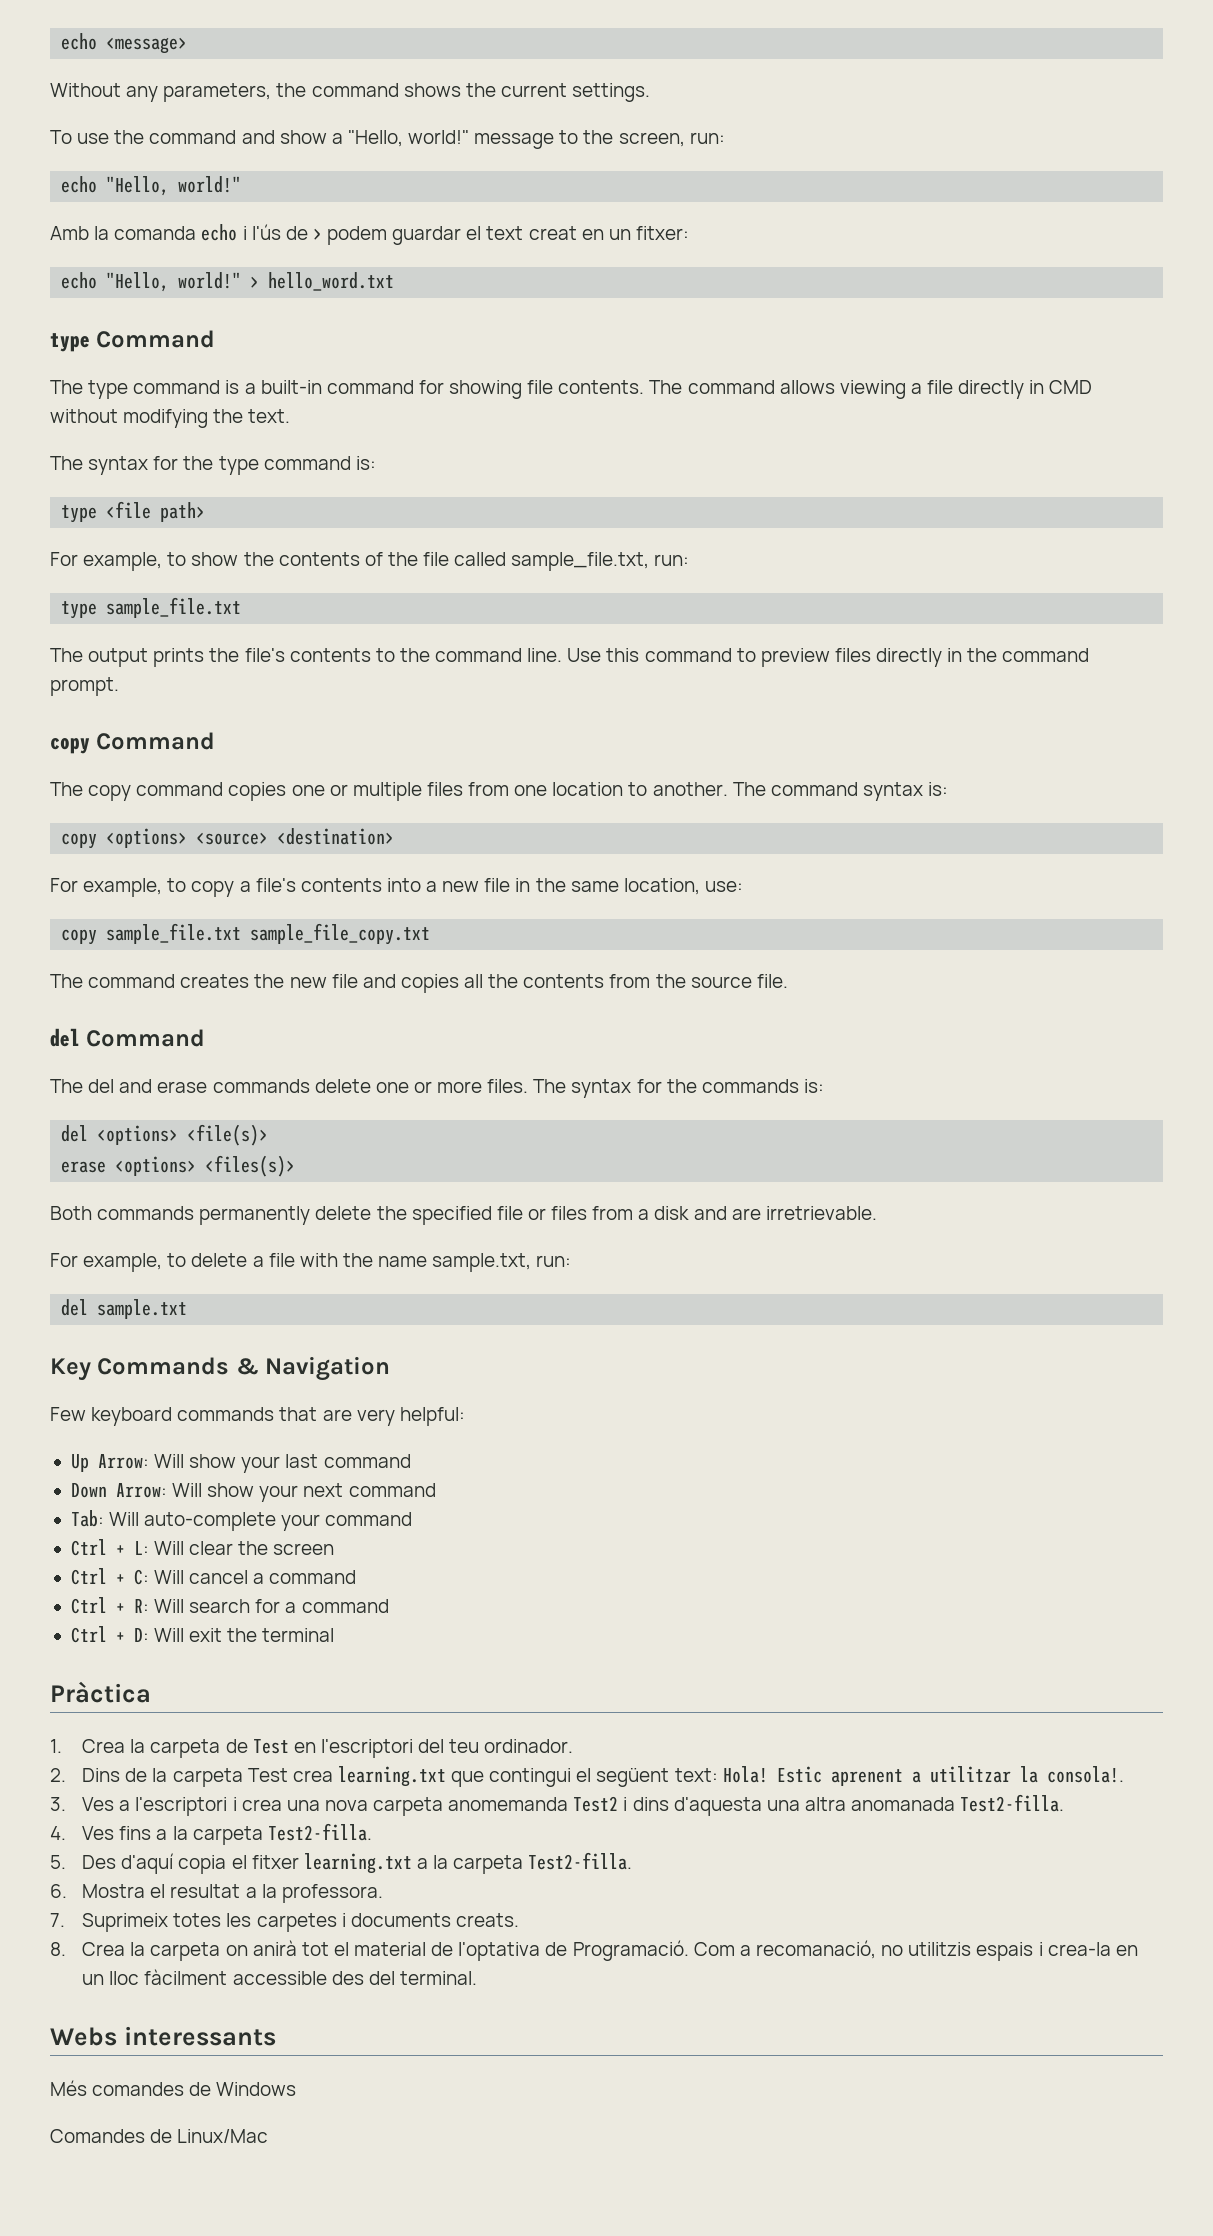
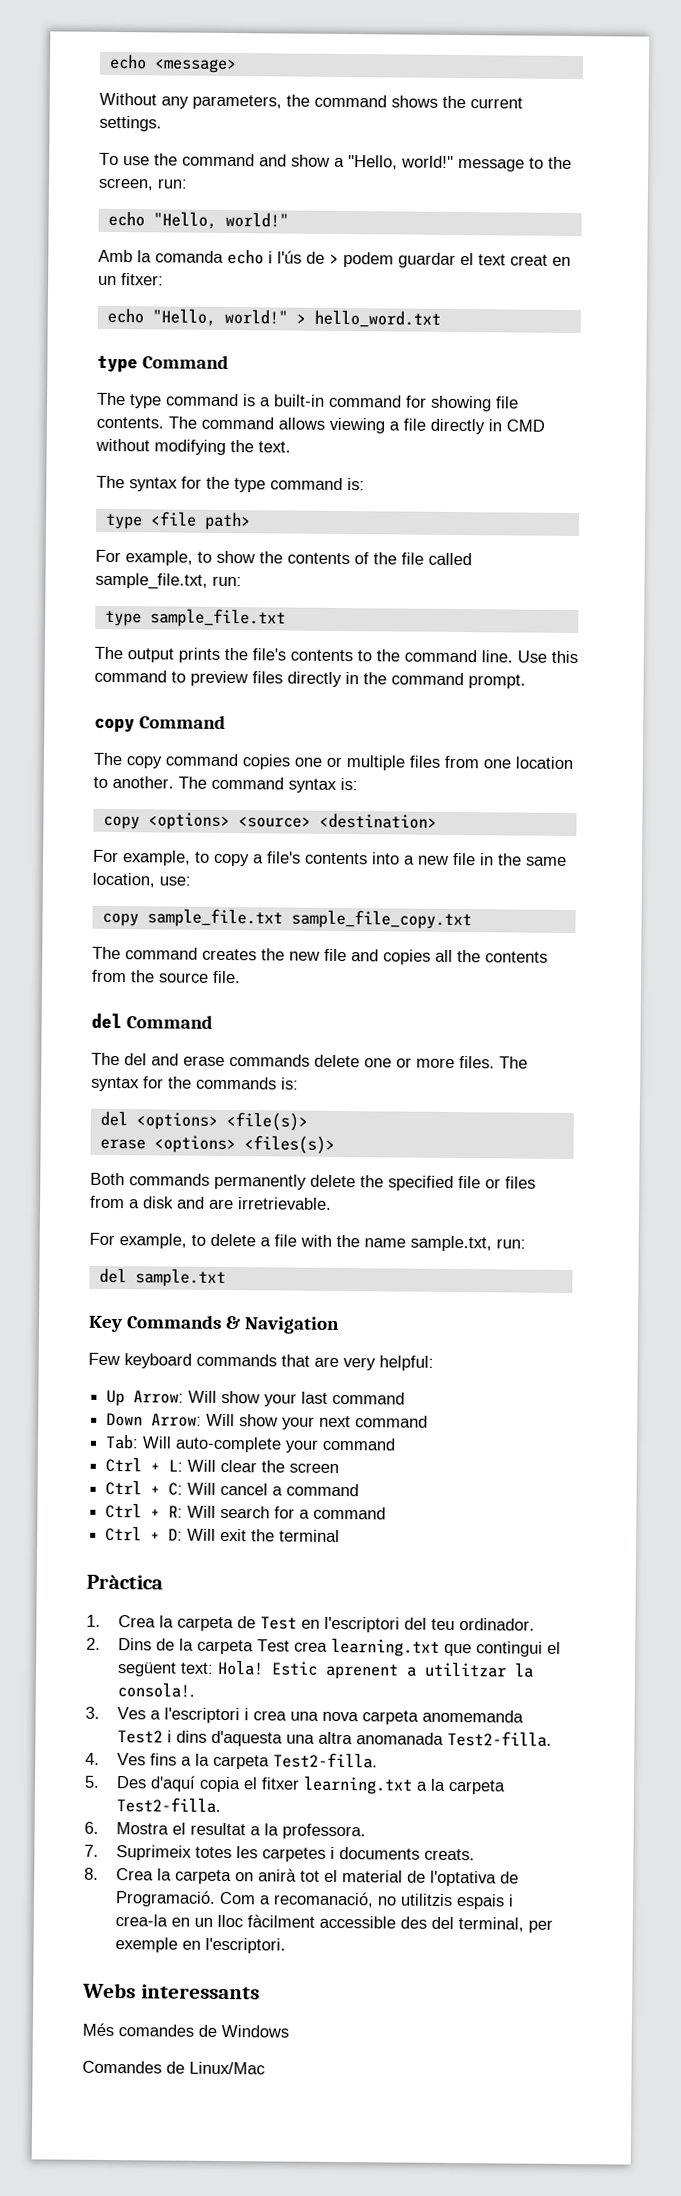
[399,1971,477,1985] terminal. -> [457,1917,553,1933] [114,1937,286,1954] terminal, per exemple en l'escriptori.

